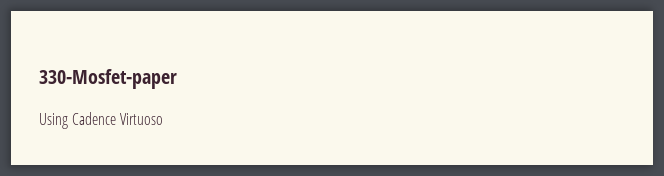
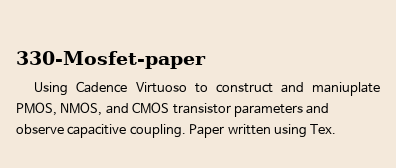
(164, 119) none -> [194,82,380,96] [16,102,330,117] [16,124,337,138] to construct and maniuplate PMOS, NMOS, and CMOS transistor parameters and observe capacitive coupling. Paper written using Tex.

